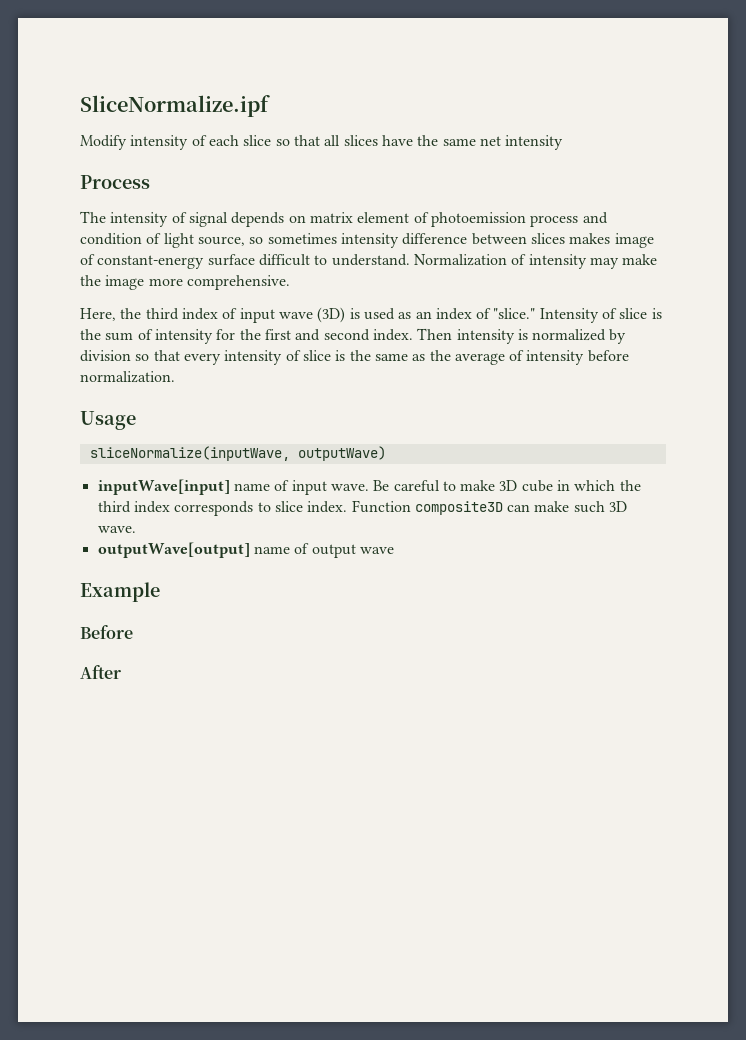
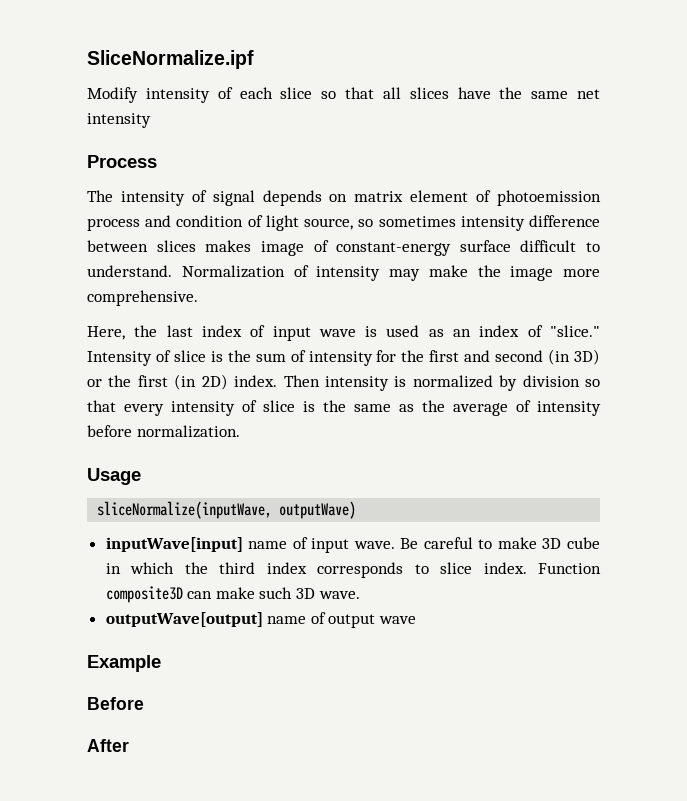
[145,308,179,320] third -> [166,325,193,337] last
[317,307,346,323] (3D) -> (356, 333) none
(370, 335) none -> [548,349,600,365] [87,374,228,390] (in 3D) or the first (in 2D)

